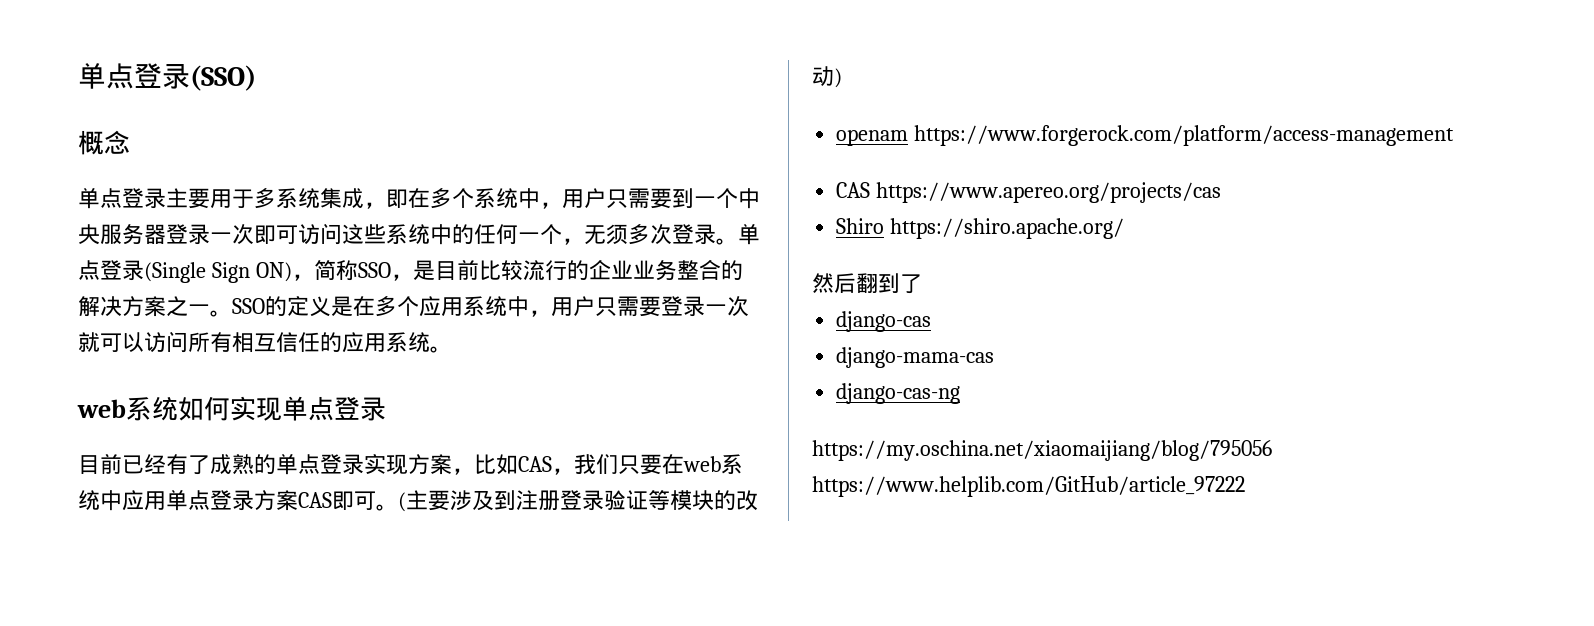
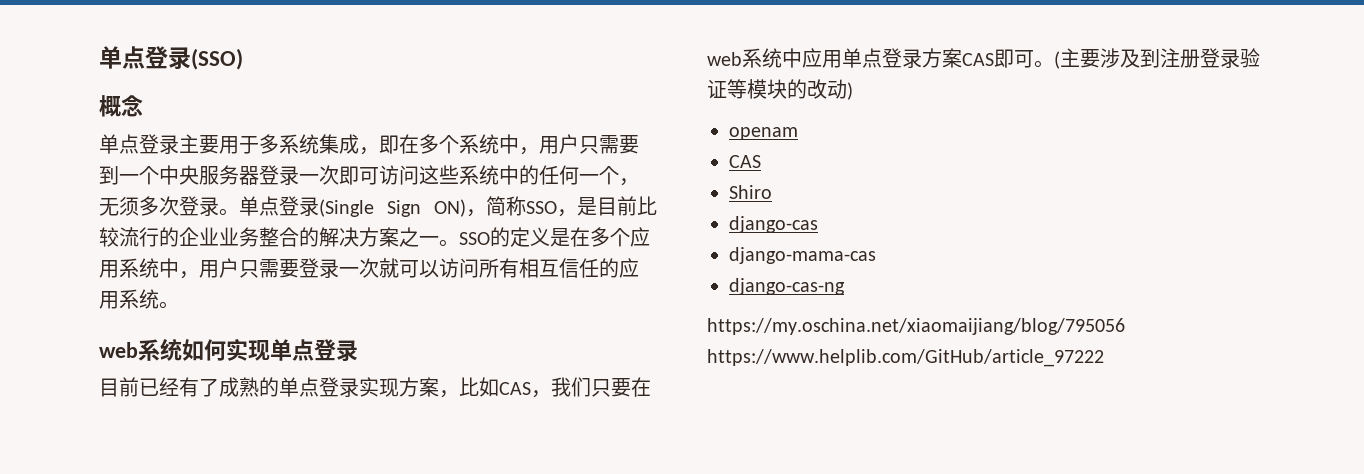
[914,125,1455,146] [836,182,1222,203] https://www.forgerock.com/platform/access-management // CAS https://www.apereo.org/projects/cas -> [729,155,761,168] // CAS
[890,218,1125,239] [812,273,922,294] https://shiro.apache.org/ // 然后翻到了 -> (772, 192) none

